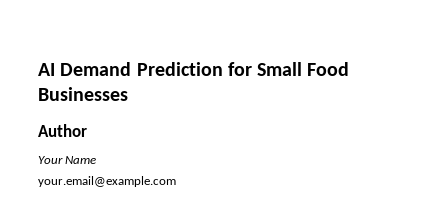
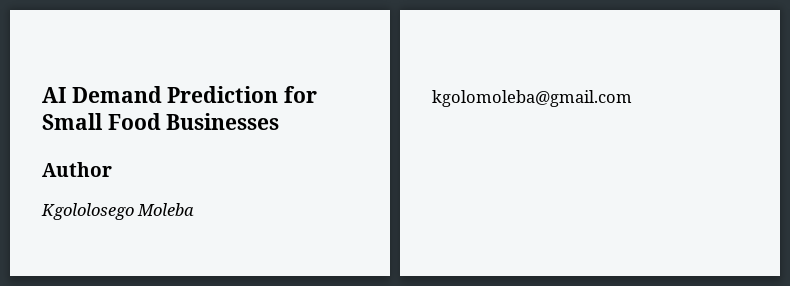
[38,156,97,164] [38,176,176,187] Your Name // your.email@example.com -> [41,203,195,220] [432,90,632,107] Kgololosego Moleba kgolomoleba@gmail.com

